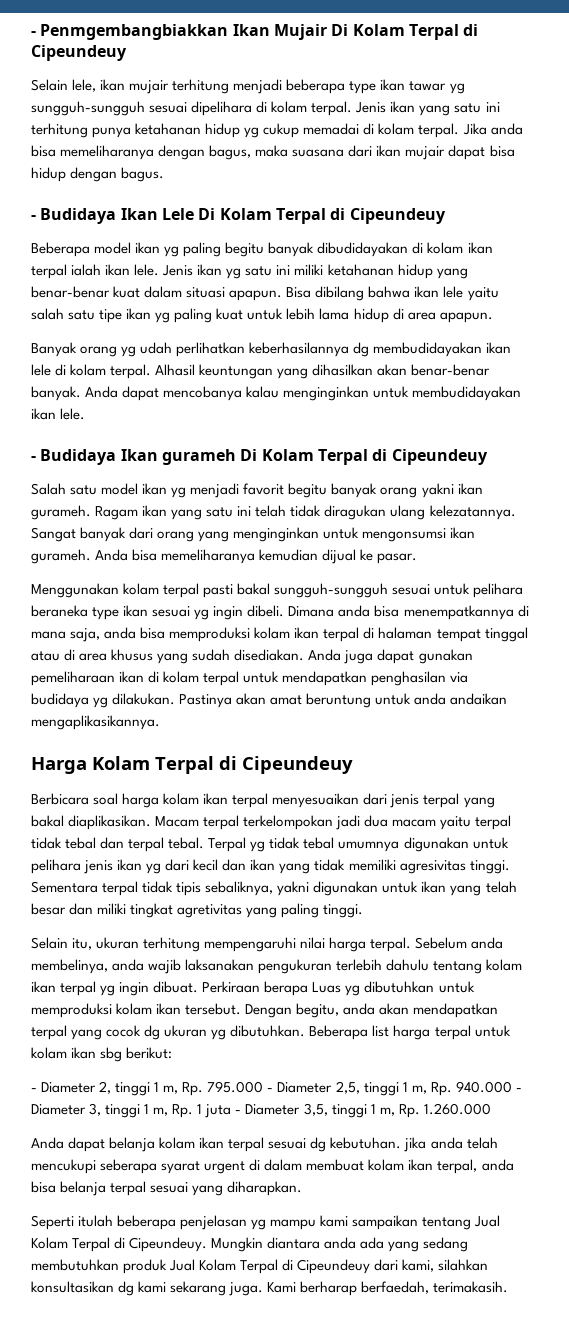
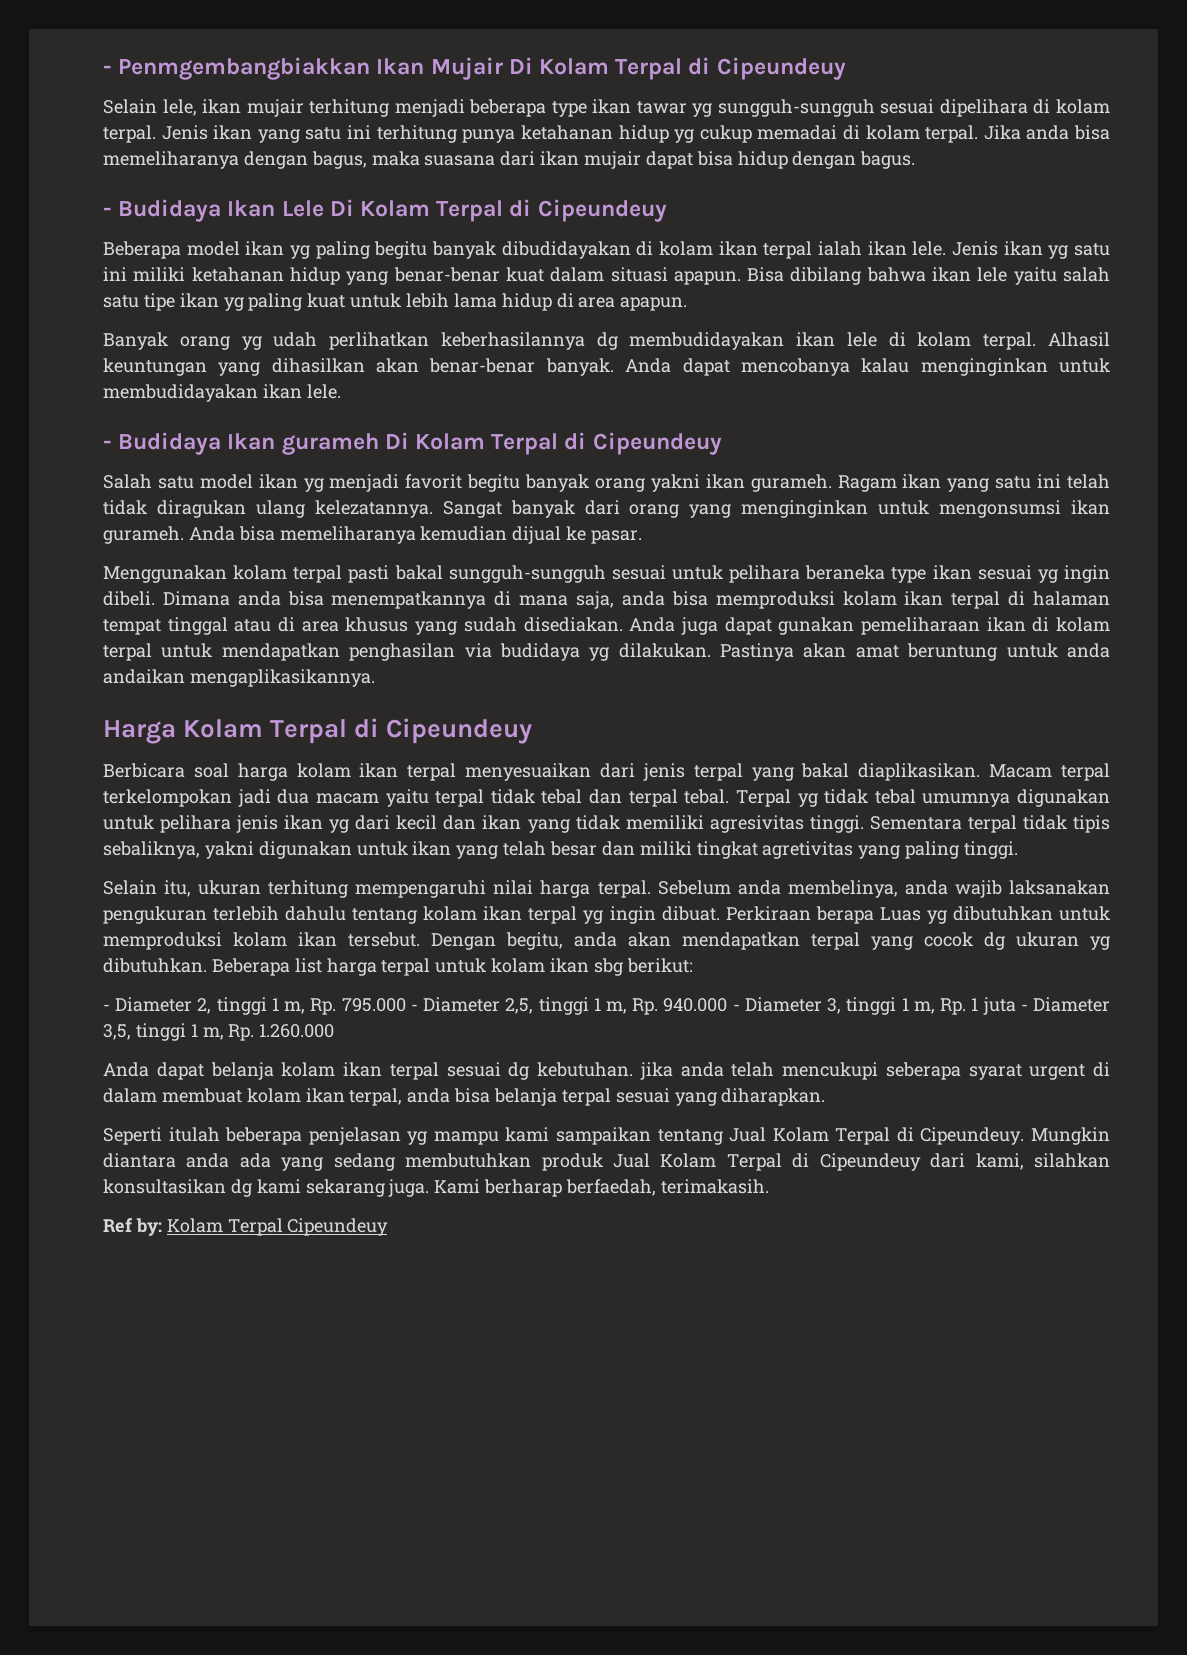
(509, 1287) none -> [103,1218,389,1236] // Ref by: Kolam Terpal Cipeundeuy

